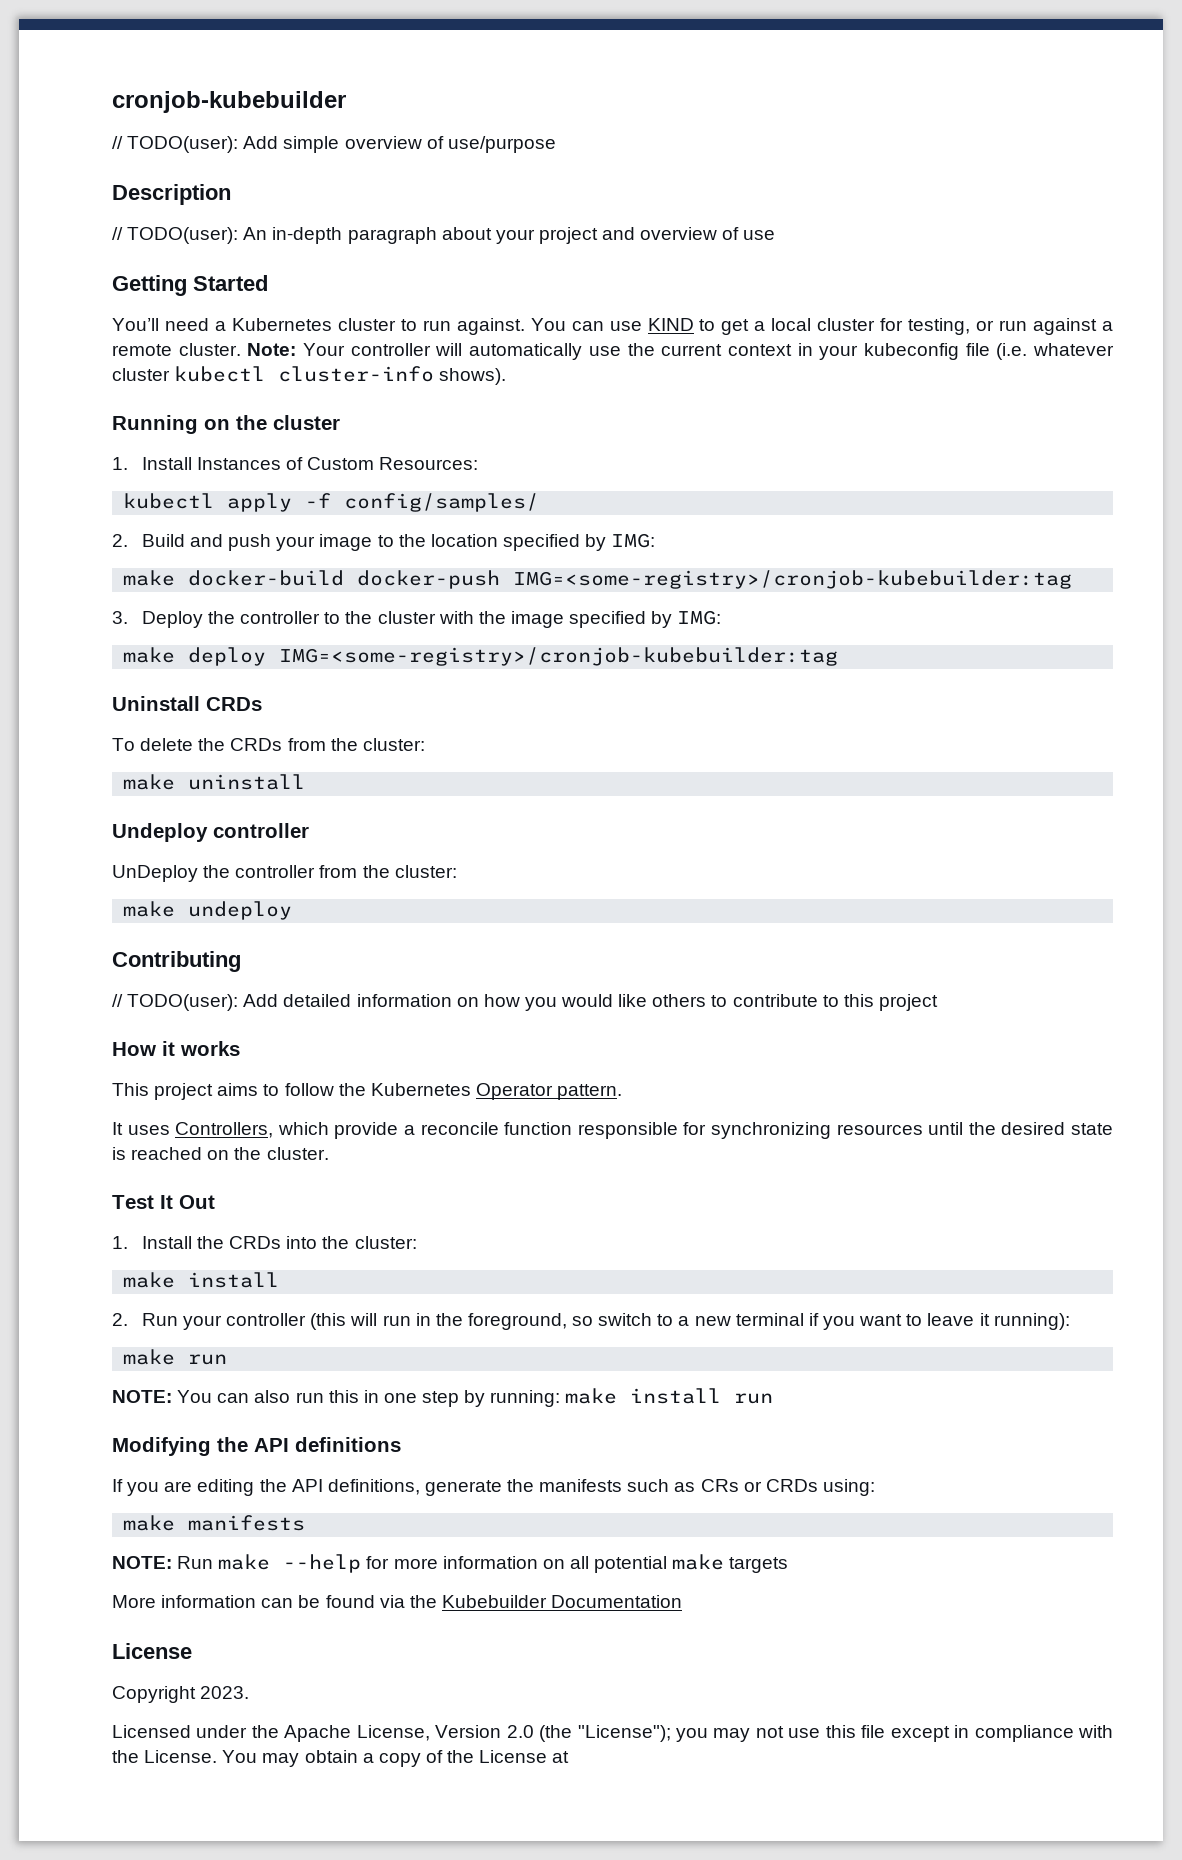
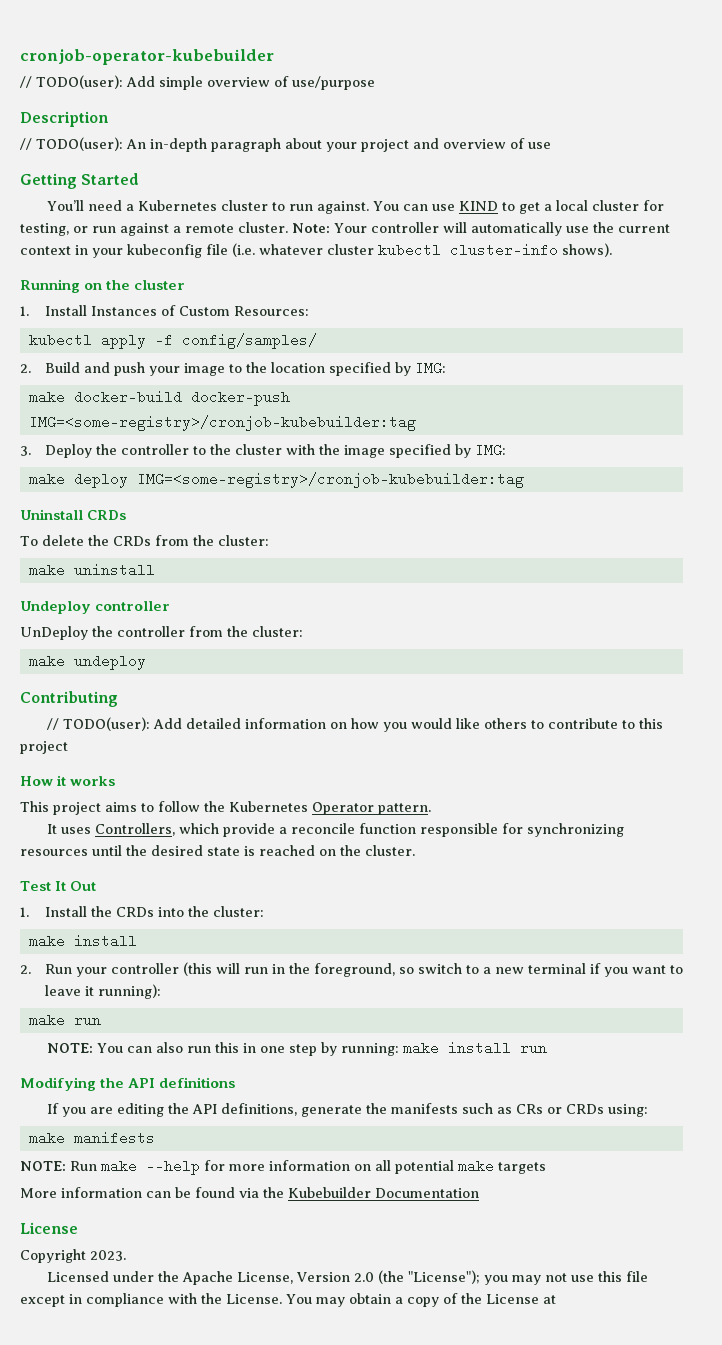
[112,91,346,113] cronjob-kubebuilder -> [20,49,274,65] cronjob-operator-kubebuilder

